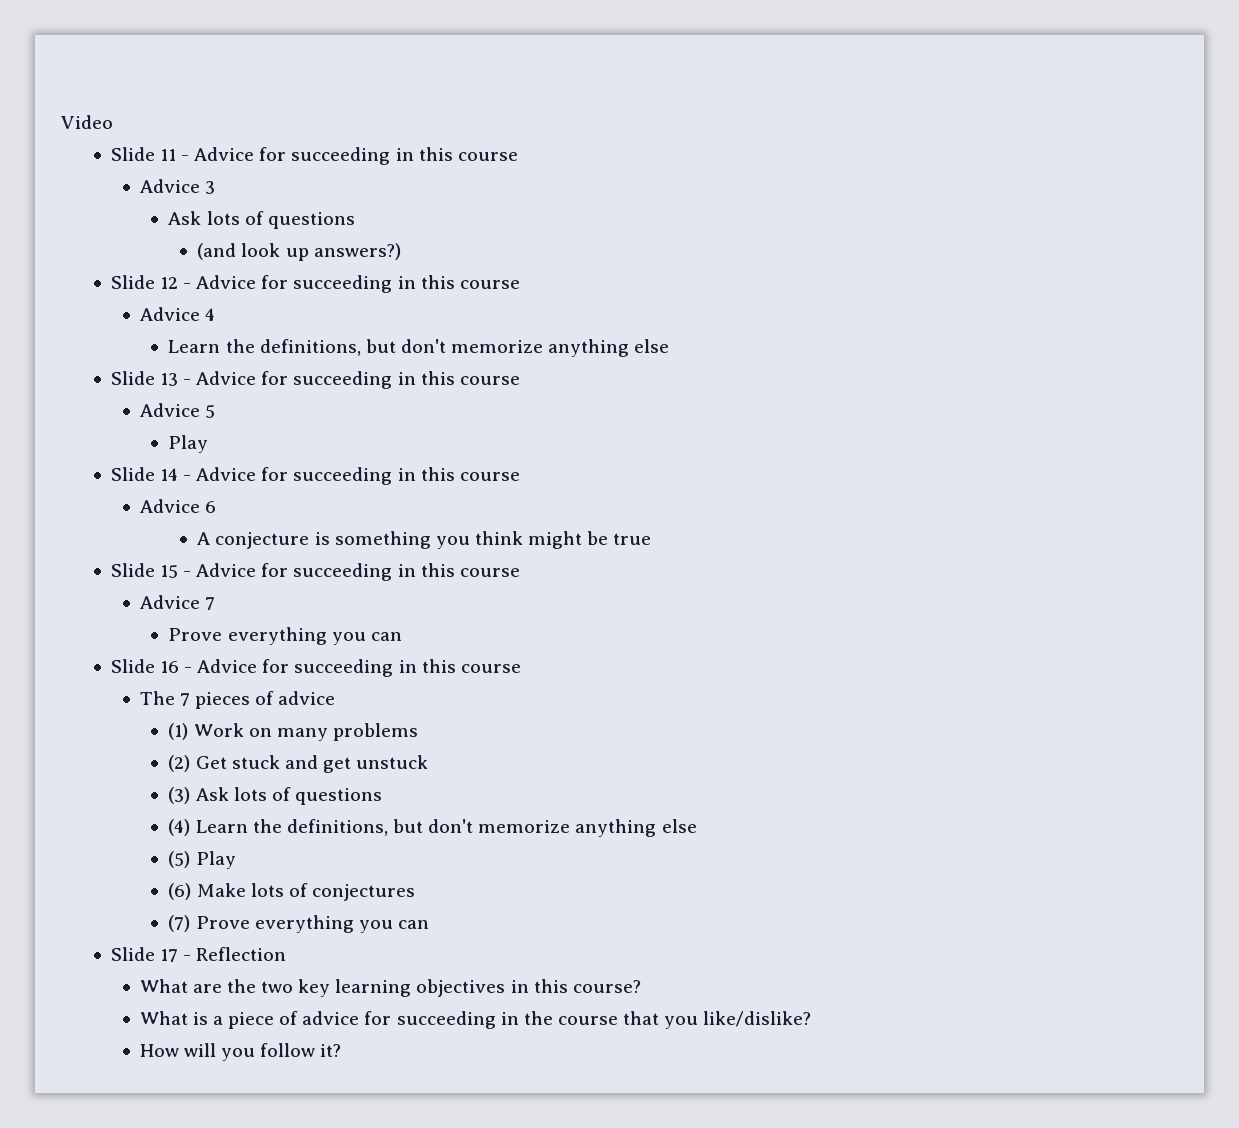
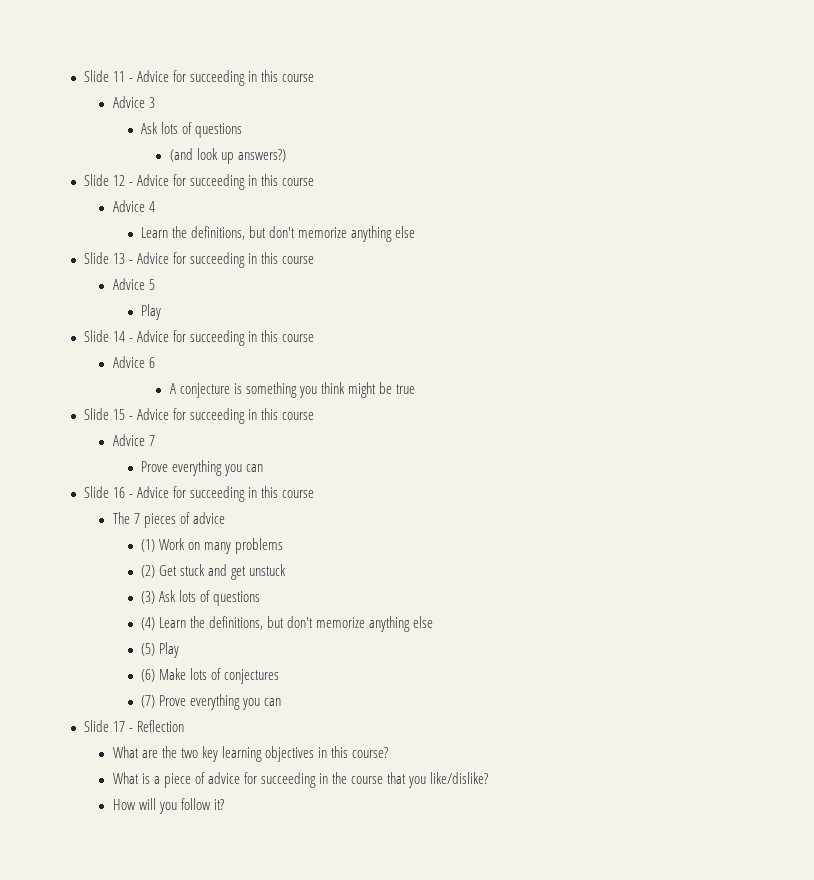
[61,115,113,129] Video // -> (84, 76) none

